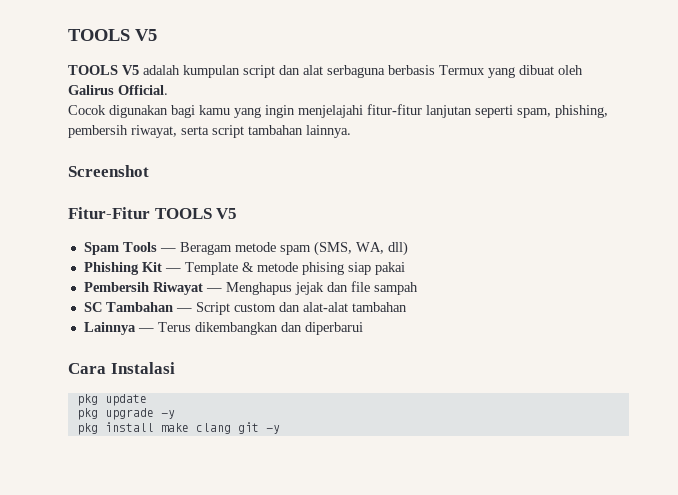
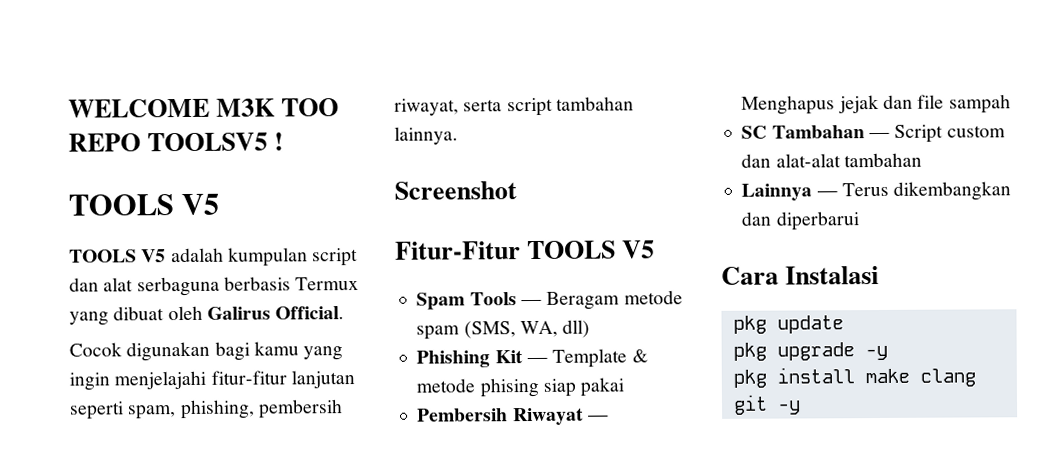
(68, 35) none -> [68,98,340,118] [68,132,285,152] WELCOME M3K TOO REPO TOOLSV5 ! //

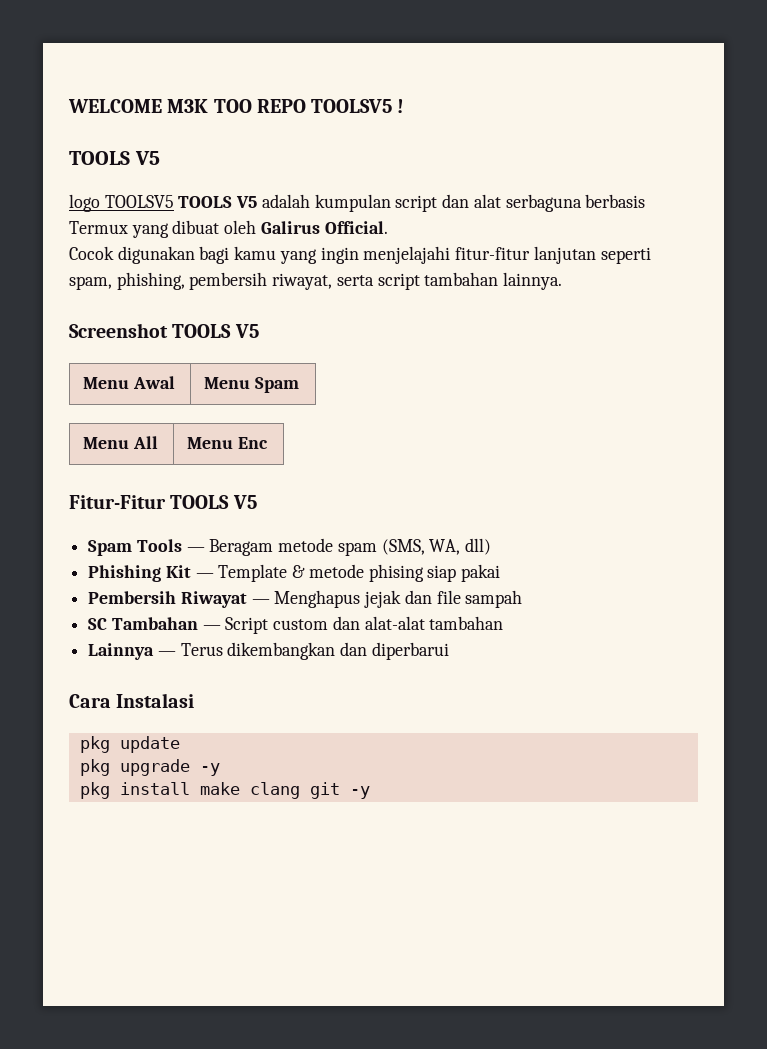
(220, 204) none -> [69,194,174,212] logo TOOLSV5
(517, 190) none -> [172,324,259,338] [82,376,175,389] [203,377,299,393] [82,436,158,449] [186,437,268,449] TOOLS V5 // Menu Awal | Menu Spam // Menu All | Menu Enc

